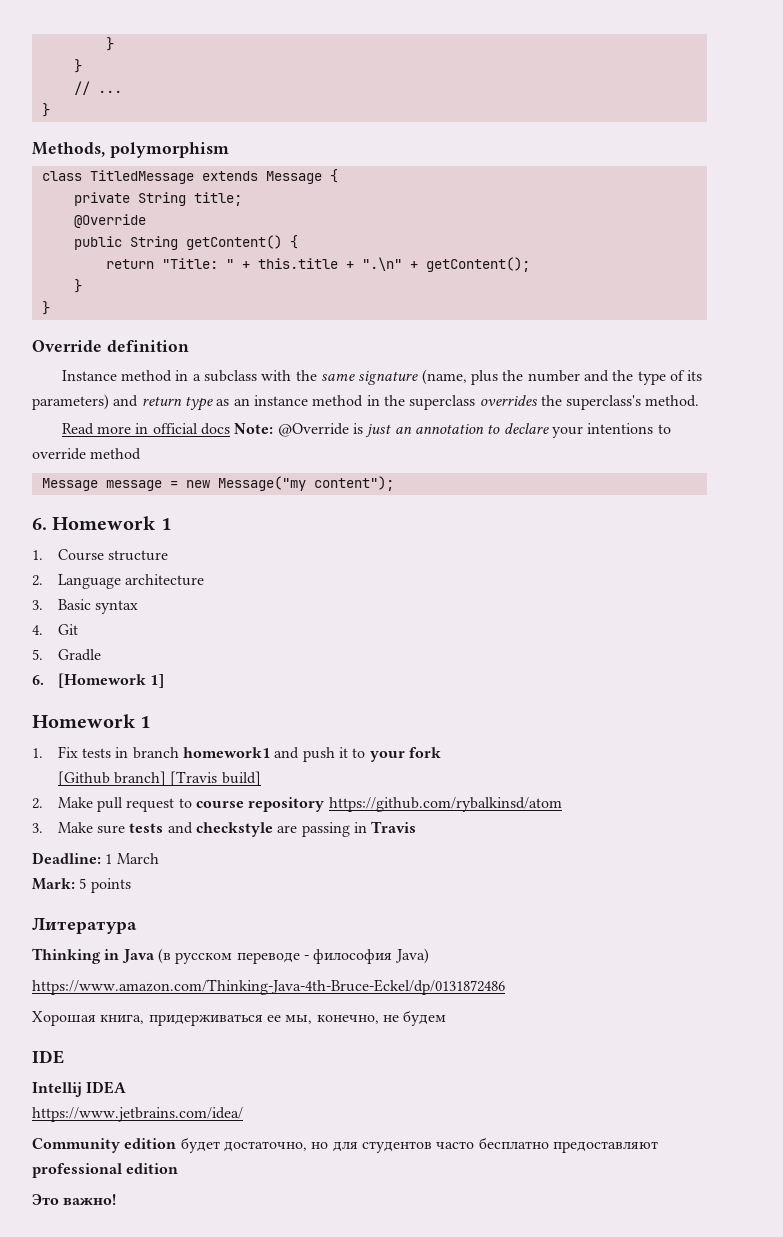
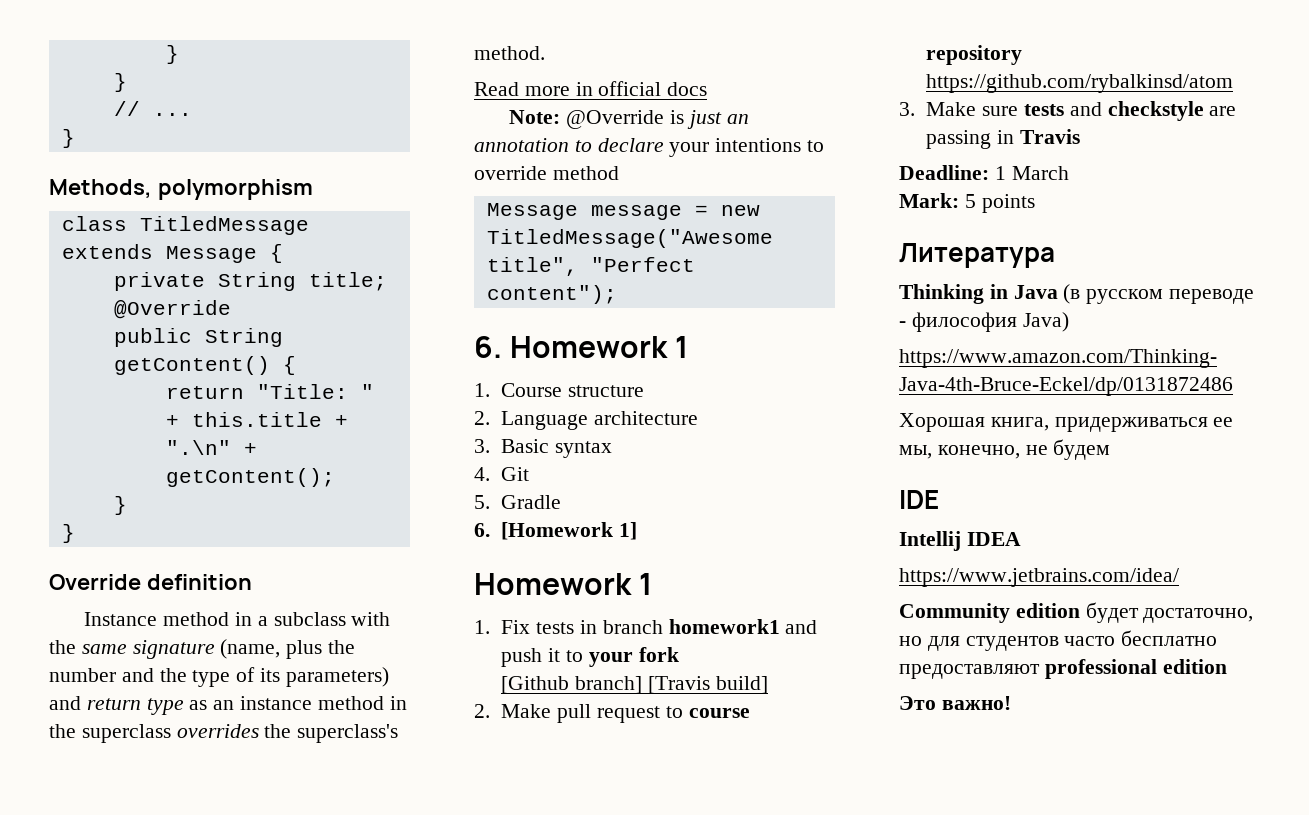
(231, 429) none -> (708, 89) //
[217,476,306,491] Message("my -> [486,229,773,248] [486,257,695,276] TitledMessage("Awesome title", "Perfect

